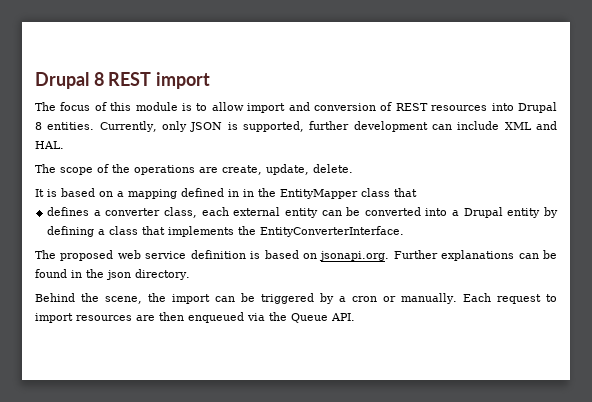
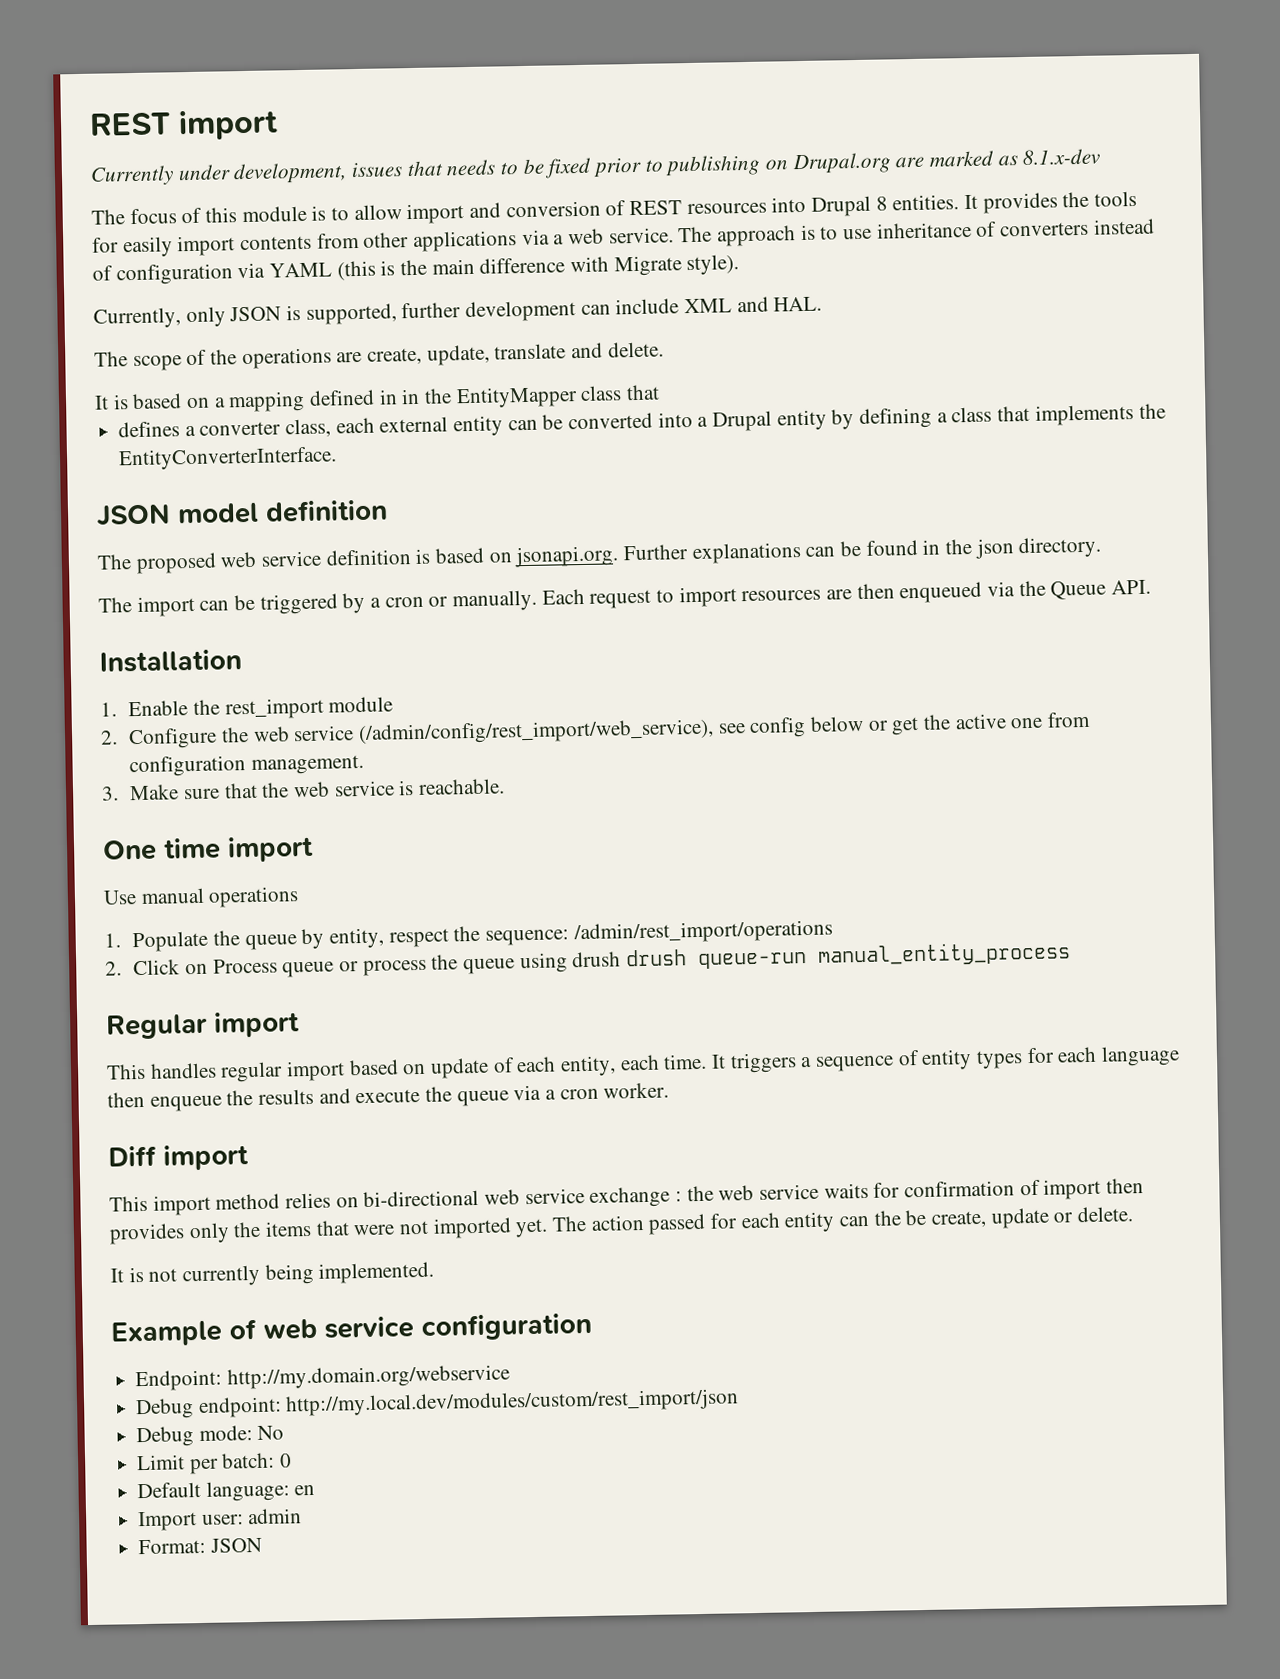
[35,72,104,89] Drupal 8 -> (89, 124) none
(211, 80) none -> [90,148,1101,187] // Currently under development, issues that needs to be fixed prior to publishing on Drupal.org are marked as 8.1.x-dev
(95, 126) none -> [964,190,1138,214] [92,218,1155,258] [92,254,740,286] It provides the tools for easily import contents from other applications via a web service. The approach is to use inheritance of converters instead of configuration via YAML (this is the main difference with Migrate style). //
(309, 169) none -> [494,342,604,360] translate and
(405, 231) none -> [96,499,388,527] // JSON model definition
[35,293,167,304] Behind the scene, the -> [98,597,132,613] The
(355, 317) none -> [99,649,242,673] [100,696,394,720] [100,711,1092,750] [129,754,365,778] [101,778,506,801] [102,835,314,863] [103,886,300,908] [104,919,833,953] [105,941,1072,978] [106,1011,300,1040] [106,1045,1181,1083] [107,1082,670,1112] [108,1144,249,1171] [109,1177,1145,1216] [109,1206,1134,1245] [110,1261,435,1287] [111,1312,592,1347] [135,1364,510,1392] [135,1388,740,1420] [136,1425,285,1448] [136,1452,293,1475] [137,1480,316,1502] [138,1508,303,1532] [138,1537,262,1555] // Installation // 1. Enable the rest_import module // 2. Configure the web service (/admin/config/rest_import/web_service), see config below or get the active one from configuration management. // 3. Make sure that the web service is reachable. // One time import // Use manual operations // 1. Populate the queue by entity, respect the sequence: /admin/rest_import/operations // 2. Click on Process queue or process the queue using drush drush queue-run manual_entity_process // Regular import // This handles regular import based on update of each entity, each time. It triggers a sequence of entity types for each language then enqueue the results and execute the queue via a cron worker. // Diff import // This import method relies on bi-directional web service exchange : the web service waits for confirmation of import then provides only the items that were not imported yet. The action passed for each entity can the be create, update or delete. // It is not currently being implemented. // Example of web service configuration // Endpoint: http://my.domain.org/webservice // Debug endpoint: http://my.local.dev/modules/custom/rest_import/json // Debug mode: No // Limit per batch: 0 // Default language: en // Import user: admin // Format: JSON

